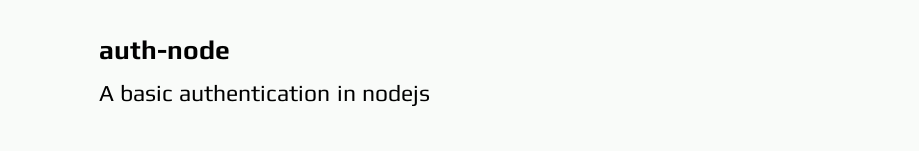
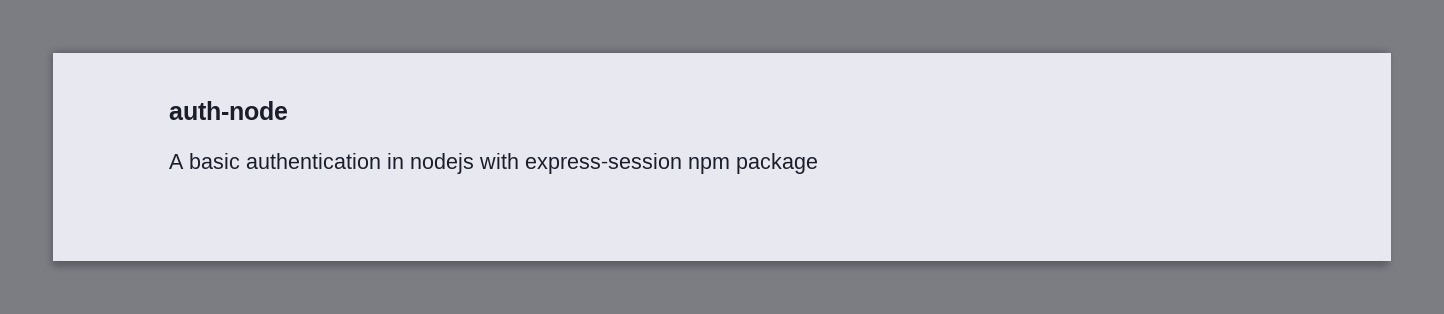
(430, 95) none -> [479,153,818,174] with express-session npm package

